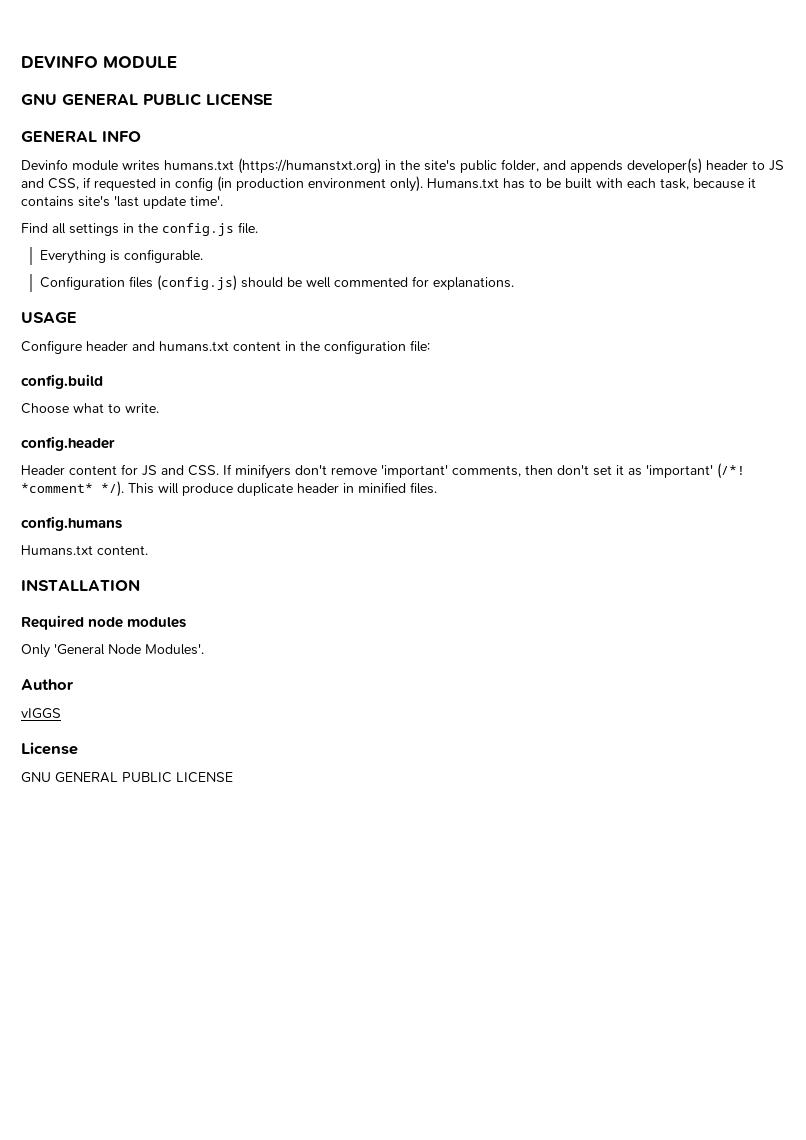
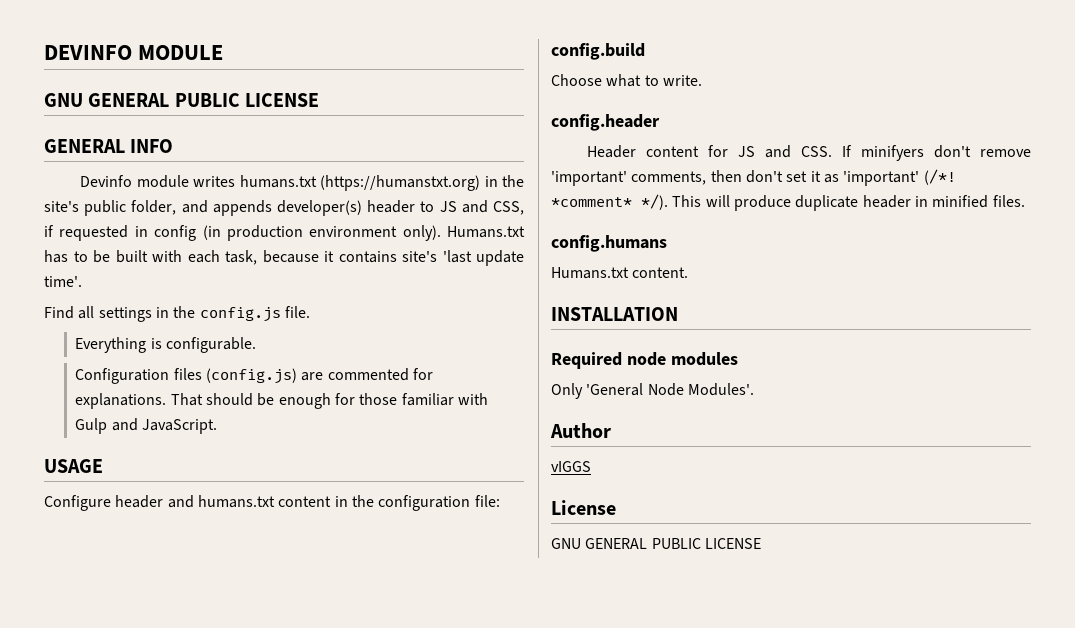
[241,277,332,288] should be well -> [301,372,324,381] are
(515, 283) none -> [170,393,489,409] [75,418,218,434] That should be enough for those familiar with Gulp and JavaScript.

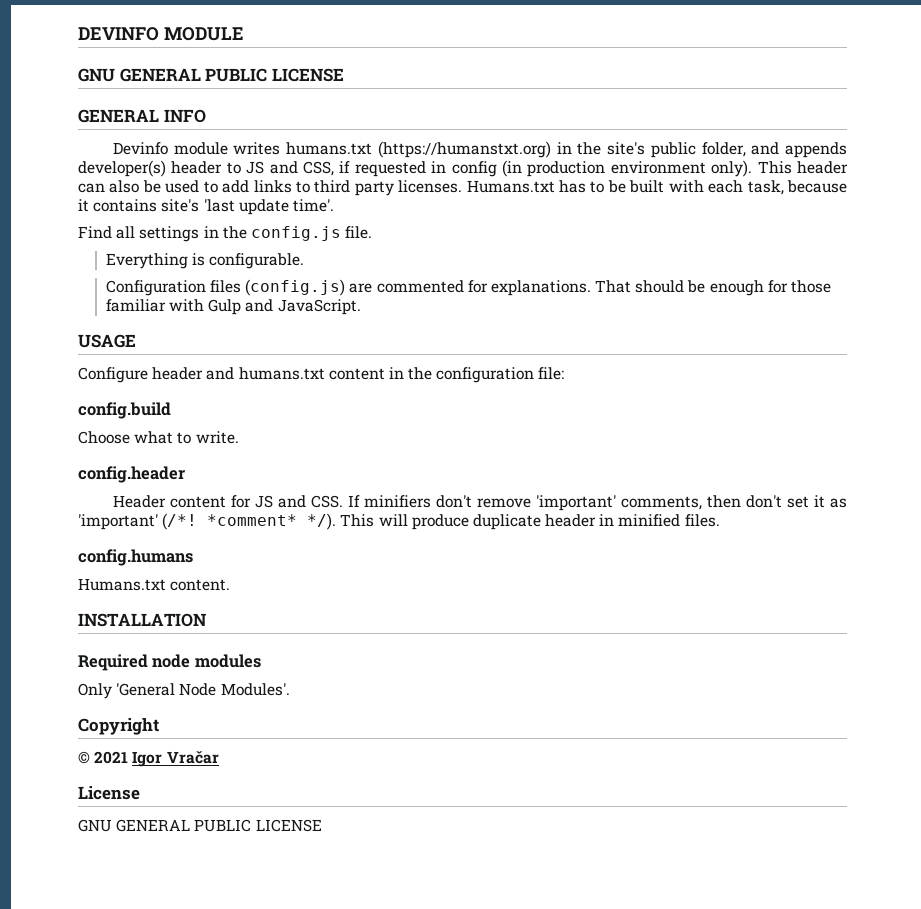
(441, 233) none -> [757,161,848,174] [78,180,463,196] This header can also be used to add links to third party licenses.
[861,145,925,161] minifyers -> [363,495,431,508] minifiers
[550,423,611,438] [551,461,591,472] Author // vIGGS -> [78,718,159,735] [78,751,219,767] Copyright // © 2021 Igor Vračar

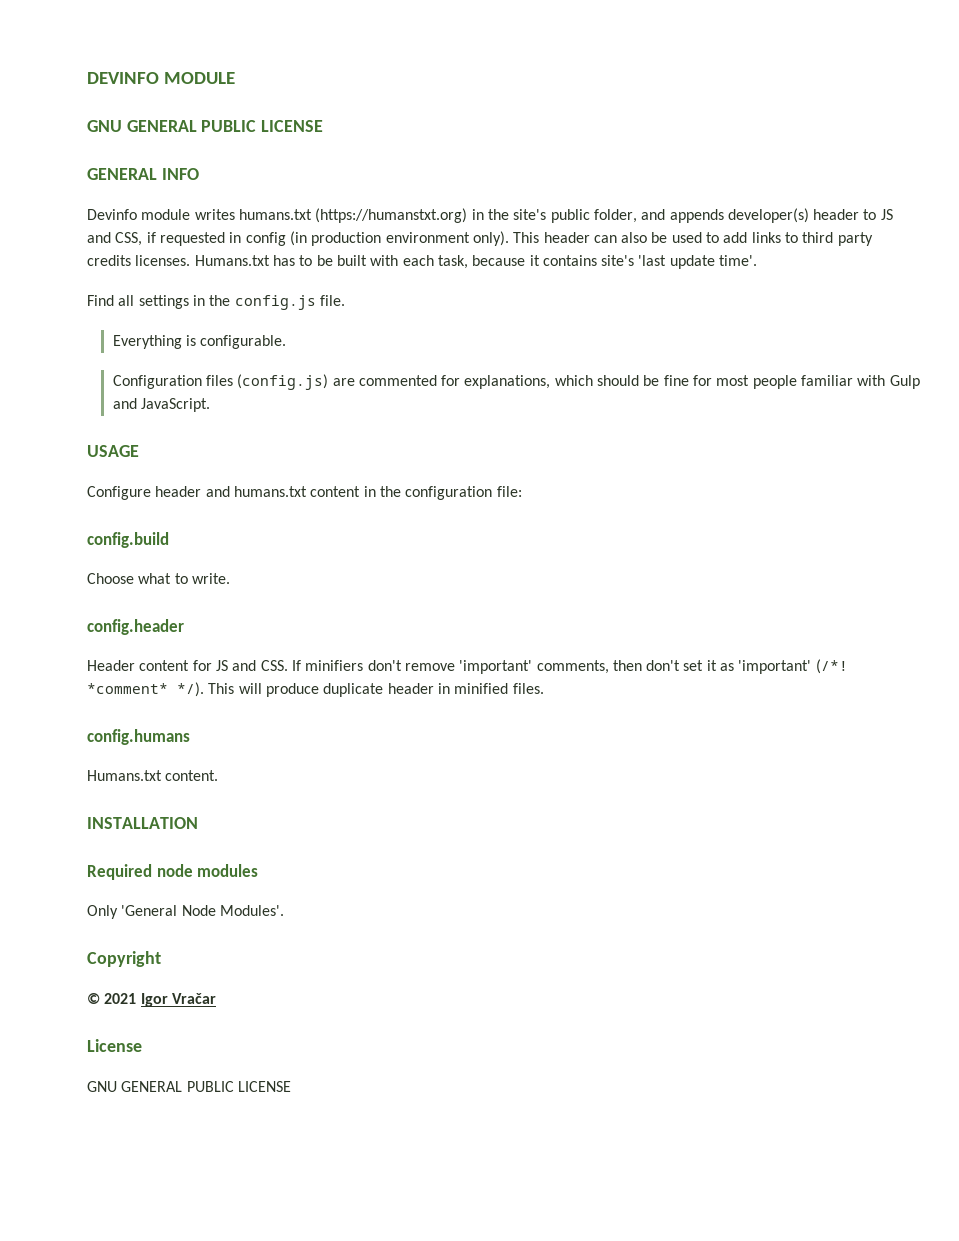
(394, 188) none -> [87,255,131,266] credits
[490,280,831,296] explanations. That should be enough for those -> [464,375,797,389] explanations, which should be fine for most people

